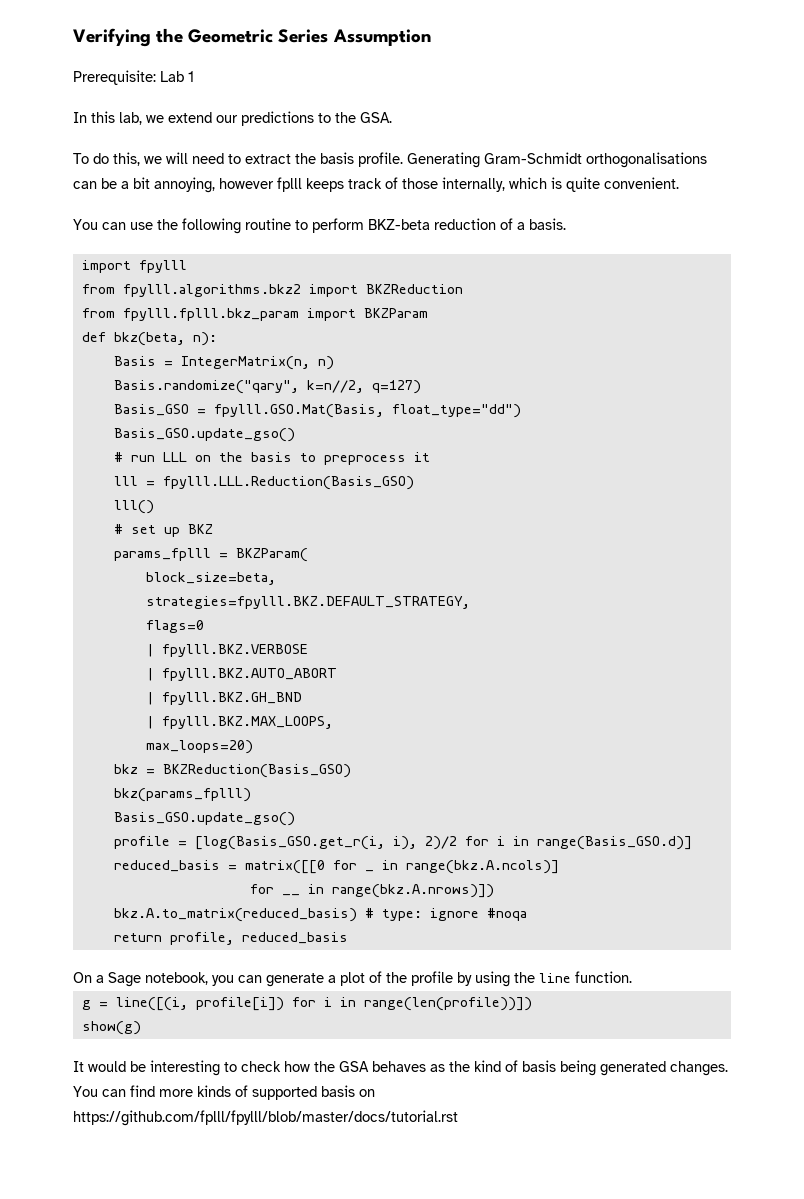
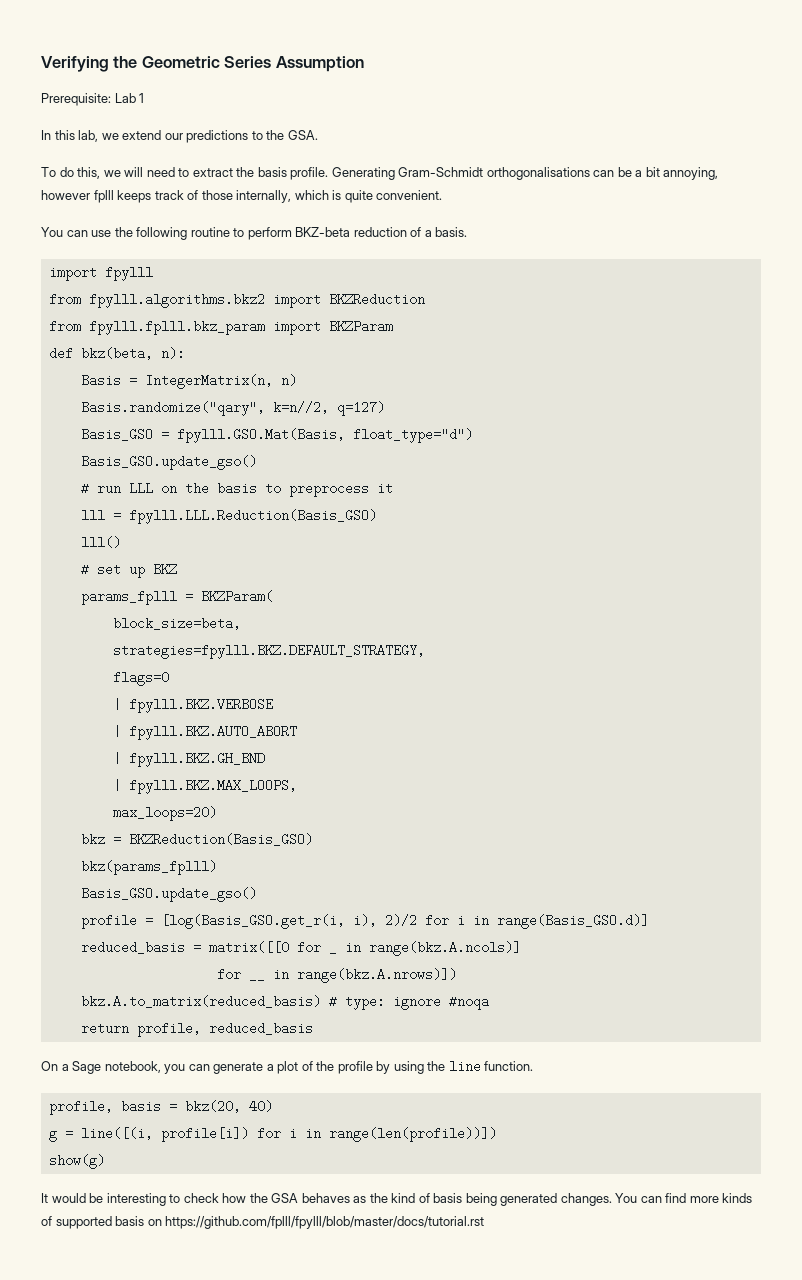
[391,404,521,418] float_type="dd") -> [352,428,473,443] float_type="d")
(632, 977) none -> [48,1100,273,1115] // profile, basis = bkz(20, 40)

